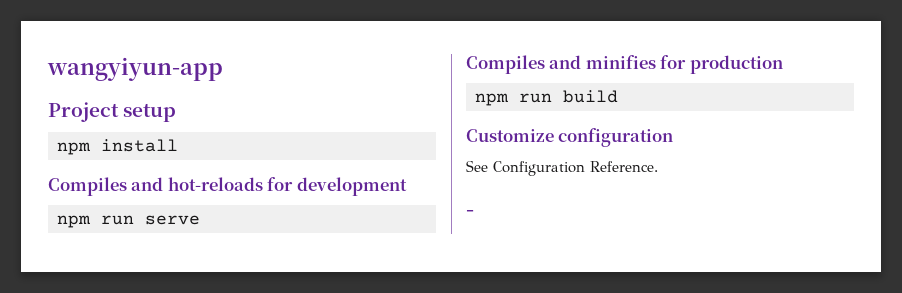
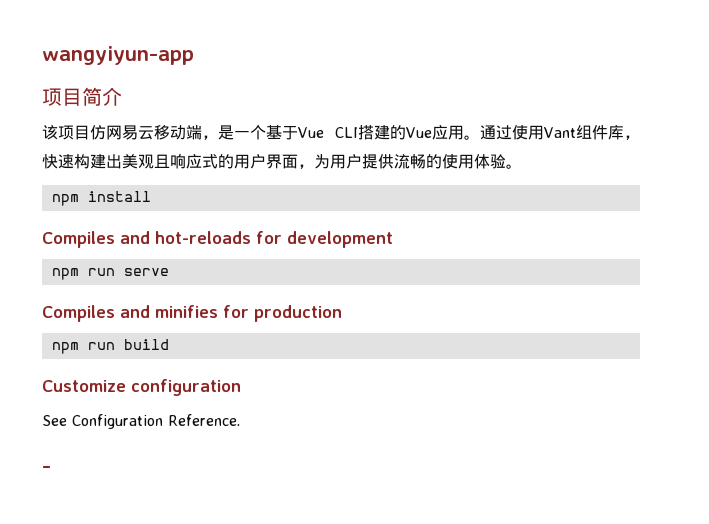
[48,102,177,122] Project setup -> [42,87,122,106] [42,125,640,140] [42,153,522,169] 项目简介 // 该项目仿网易云移动端，是一个基于Vue CLI搭建的Vue应用。通过使用Vant组件库，快速构建出美观且响应式的用户界面，为用户提供流畅的使用体验。

